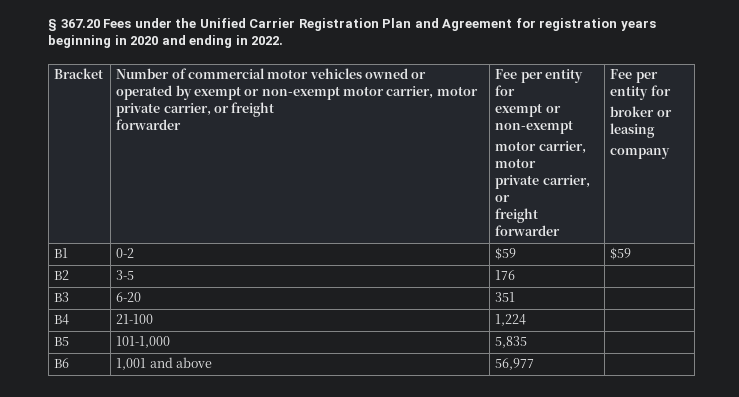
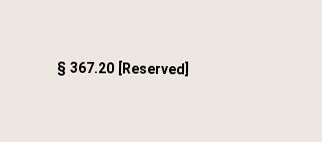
[103,18,656,31] [48,35,284,48] [54,68,104,79] [116,68,427,79] [116,85,478,100] [116,102,275,117] [116,119,182,130] [495,69,583,83] [495,85,516,96] [495,104,561,117] [495,121,574,134] [495,141,586,154] [495,159,537,168] [495,175,590,189] [495,195,511,202] [495,208,539,223] [495,225,561,236] [610,69,658,83] [610,85,671,100] [610,106,672,117] [610,123,656,138] [610,148,671,159] [54,248,69,258] [116,248,135,258] [495,247,517,260] [610,247,632,260] [54,270,70,280] [116,270,135,280] [495,270,516,280] [54,292,70,302] [116,292,142,302] [495,292,516,302] [54,314,70,325] [116,314,154,324] [495,314,527,326] [54,337,70,346] [116,336,171,348] [495,336,528,348] [54,358,70,368] [116,357,212,370] [495,358,535,370] Fees under the Unified Carrier Registration Plan and Agreement for registration years beginning in 2020 and ending in 2022. // Bracket | Number of commercial motor vehicles owned or operated by exempt or non-exempt motor carrier, motor private carrier, or freight // forwarder | Fee per entity for // exempt or non-exempt // motor carrier, motor // private carrier, or // freight forwarder | Fee per entity for // broker or leasing // company // B1 | 0-2 | $59 | $59 // B2 | 3-5 | 176 | // B3 | 6-20 | 351 | // B4 | 21-100 | 1,224 | // B5 | 101-1,000 | 5,835 | // B6 | 1,001 and above | 56,977 | -> [116,60,190,77] [Reserved]

